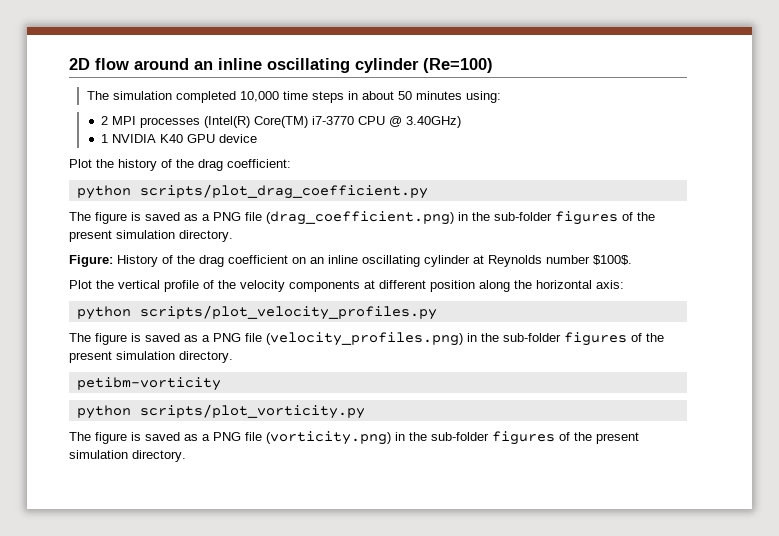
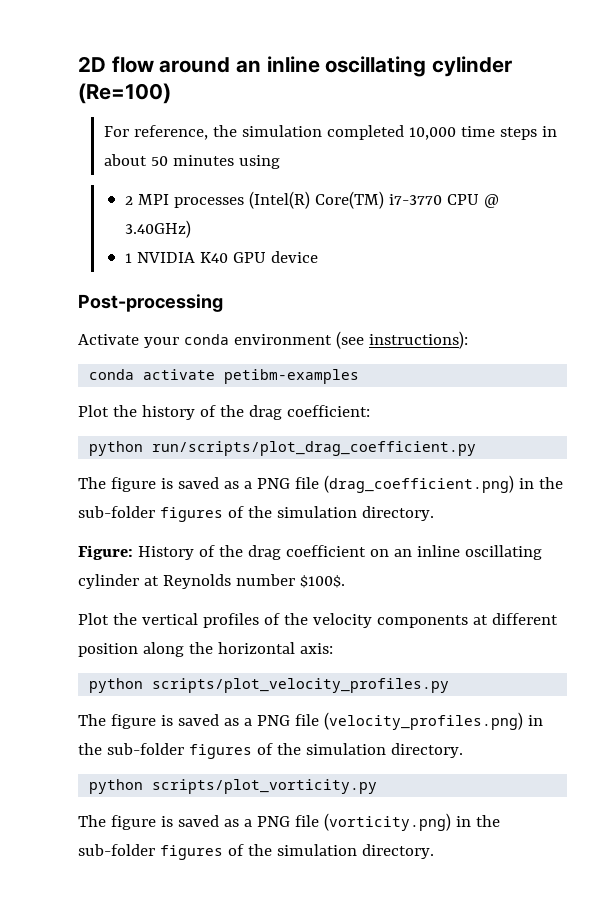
[86,91,109,100] The -> [104,125,238,140] For reference, the
[465,91,501,103] using: -> [239,155,281,169] using
(257, 138) none -> [78,294,223,312] [78,331,468,349] [89,369,360,384] // Post-processing // Activate your conda environment (see instructions): // conda activate petibm-examples
[139,184,428,199] scripts/plot_drag_coefficient.py -> [152,441,477,456] run/scripts/plot_drag_coefficient.py
[69,230,112,242] present -> (272, 512) none
[164,280,199,292] profile -> [202,613,259,628] profiles
[69,351,233,363] [76,377,221,391] present simulation directory. // petibm-vorticity -> [305,743,463,758] simulation directory.
[596,432,639,444] present -> (272, 850) none

